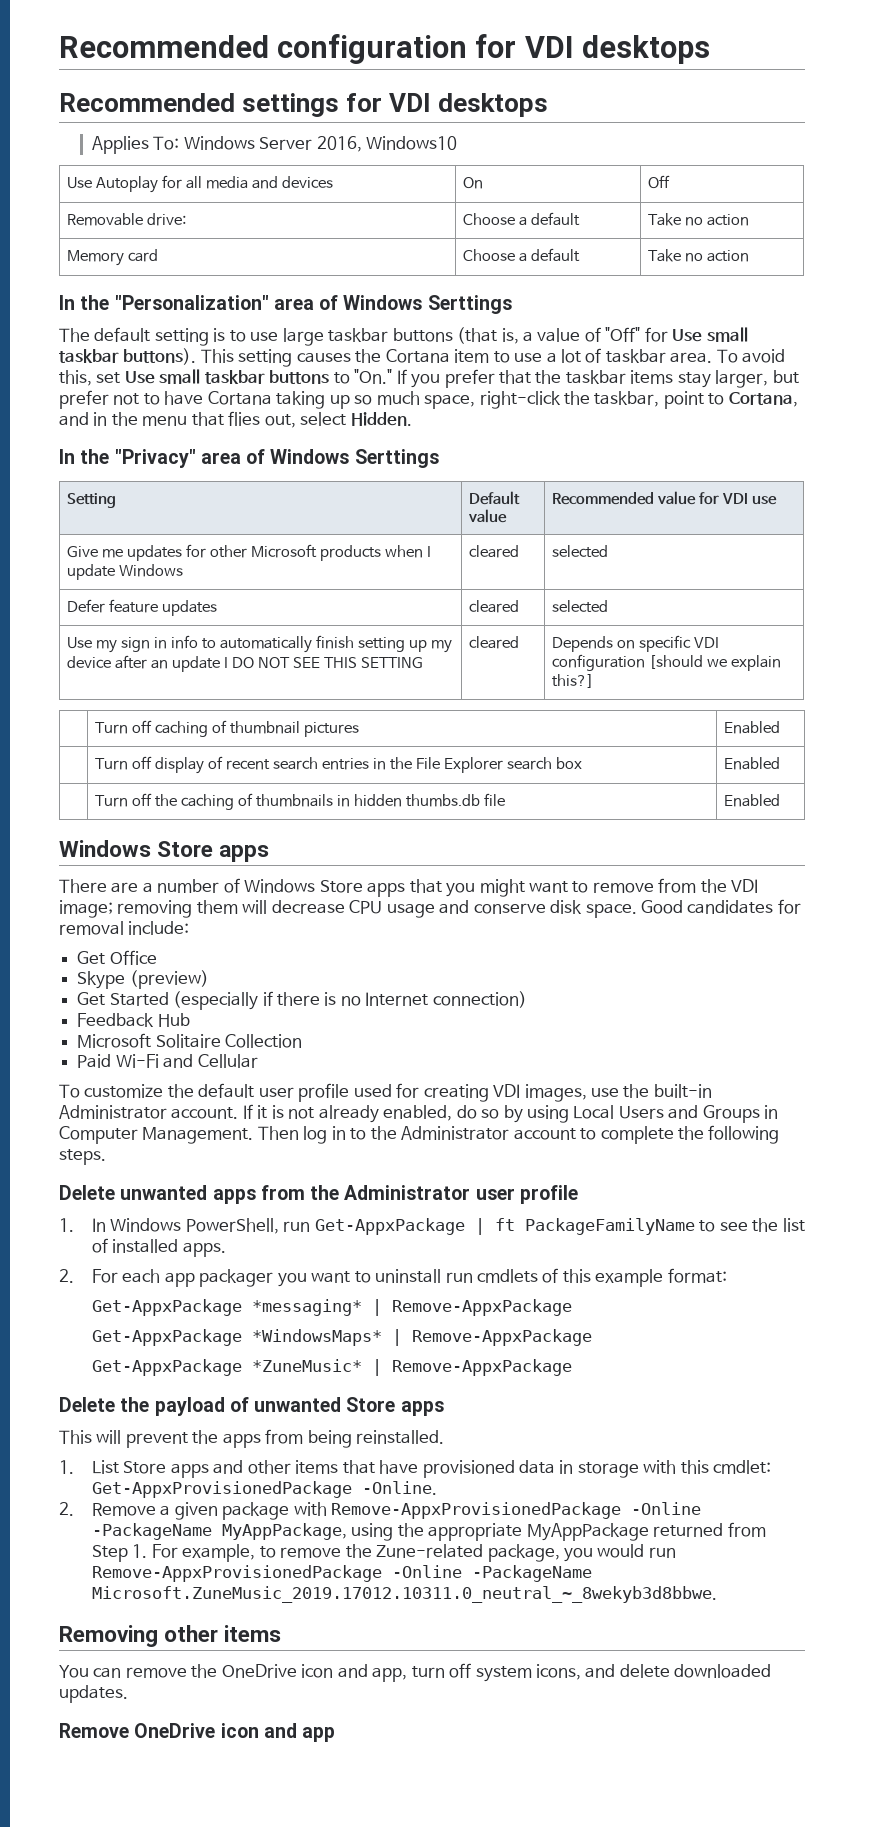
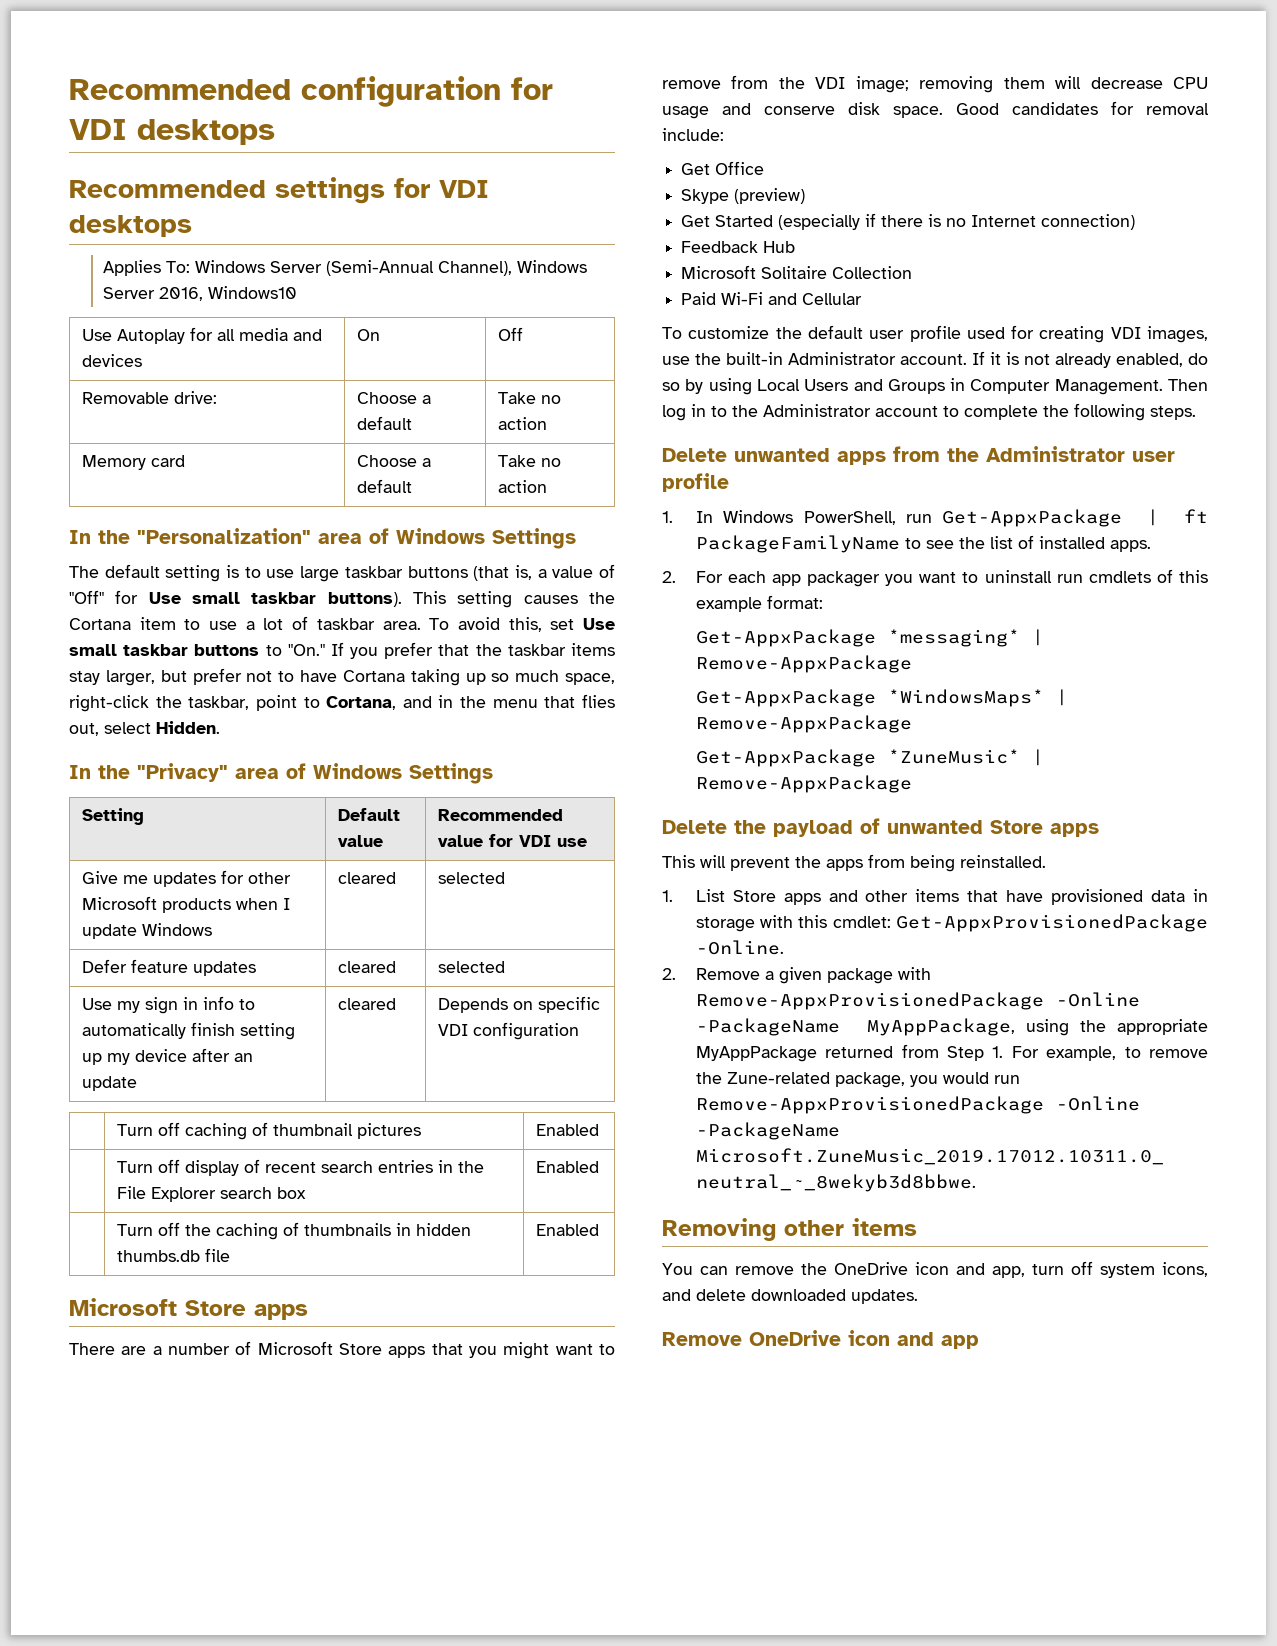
(313, 143) none -> [325,260,587,276] [102,287,155,299] (Semi-Annual Channel), Windows Server
[427,295,512,314] Serttings -> [492,528,576,549] Settings
[354,449,439,468] Serttings -> [409,763,493,784] Settings
[223,657,424,669] I DO NOT SEE THIS SETTING -> (138, 1083) none
[648,655,781,671] [551,674,594,688] [should we explain this?] -> (580, 1031) none
[59,840,151,857] Windows -> [69,1298,177,1316] Microsoft
[244,879,316,893] Windows -> [257,1341,333,1355] Microsoft

